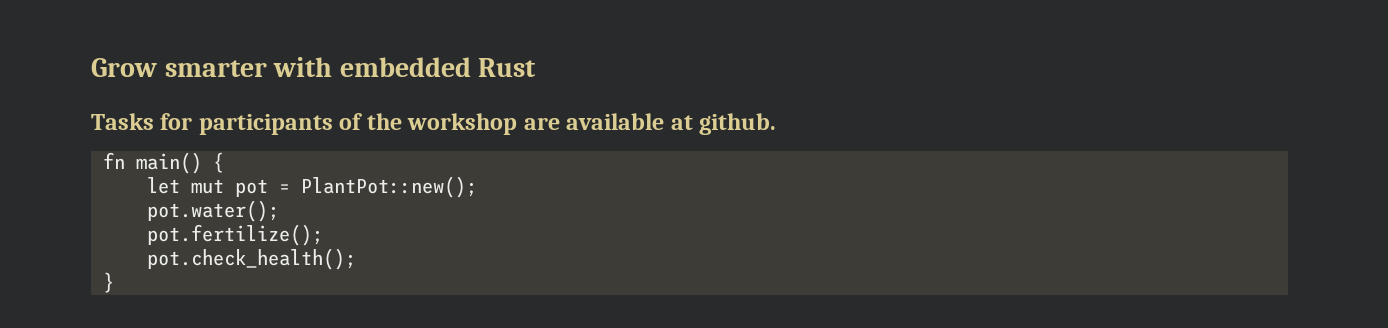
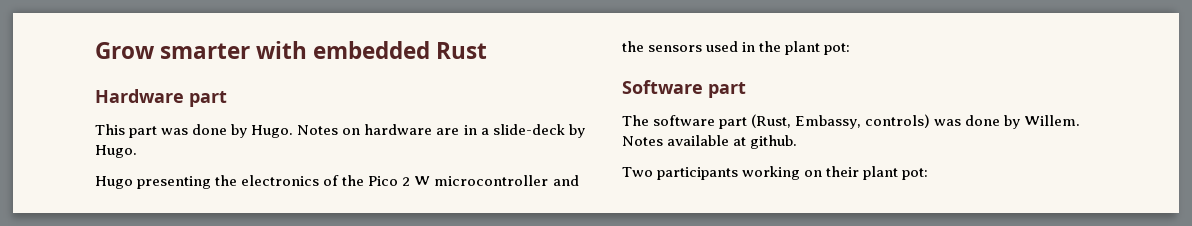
[91,113,777,135] [103,152,225,174] [147,176,478,198] [147,200,280,222] [147,224,324,246] [147,248,357,270] [103,272,115,293] Tasks for participants of the workshop are available at github. // fn main() { // let mut pot = PlantPot::new(); // pot.water(); // pot.fertilize(); // pot.check_health(); // } -> [95,89,227,107] [95,124,585,138] [95,145,137,158] [95,175,579,189] [622,41,851,55] [622,80,746,98] [622,114,1081,129] [622,135,798,149] [622,166,929,180] Hardware part // This part was done by Hugo. Notes on hardware are in a slide-deck by Hugo. // Hugo presenting the electronics of the Pico 2 W microcontroller and the sensors used in the plant pot: // Software part // The software part (Rust, Embassy, controls) was done by Willem. Notes available at github. // Two participants working on their plant pot:

